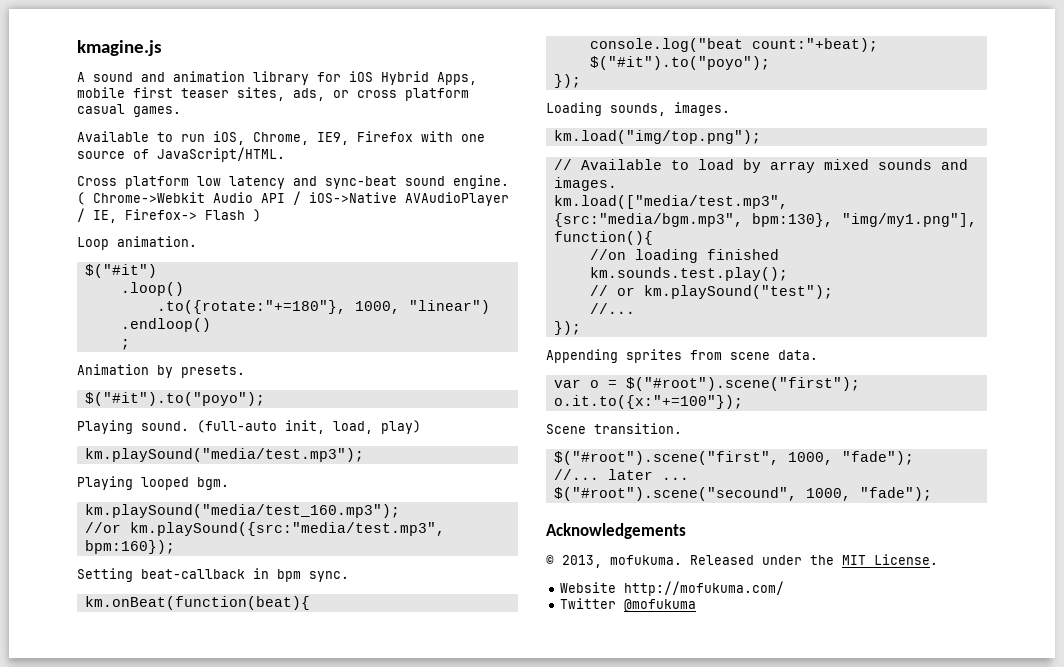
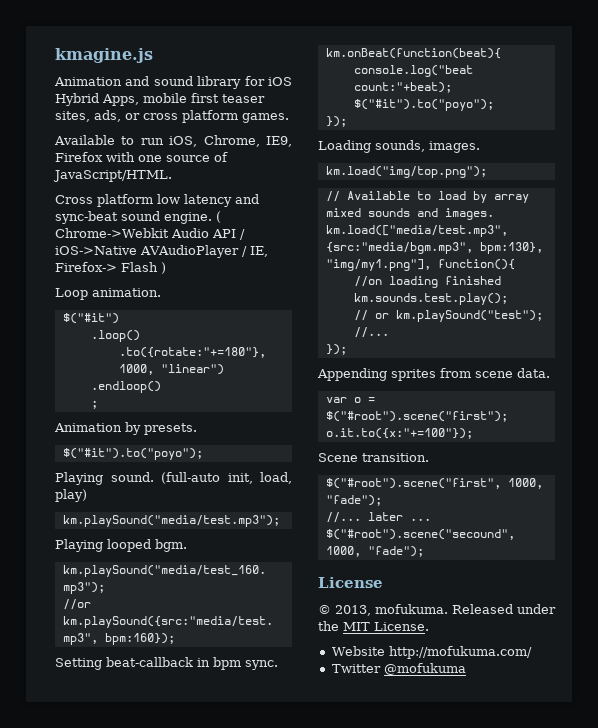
[77,71,245,82] A sound and animation -> [54,76,193,86] Animation and sound
[77,104,125,114] casual -> (238, 116) none
[546,523,686,539] Acknowledgements -> [318,577,383,588] License

